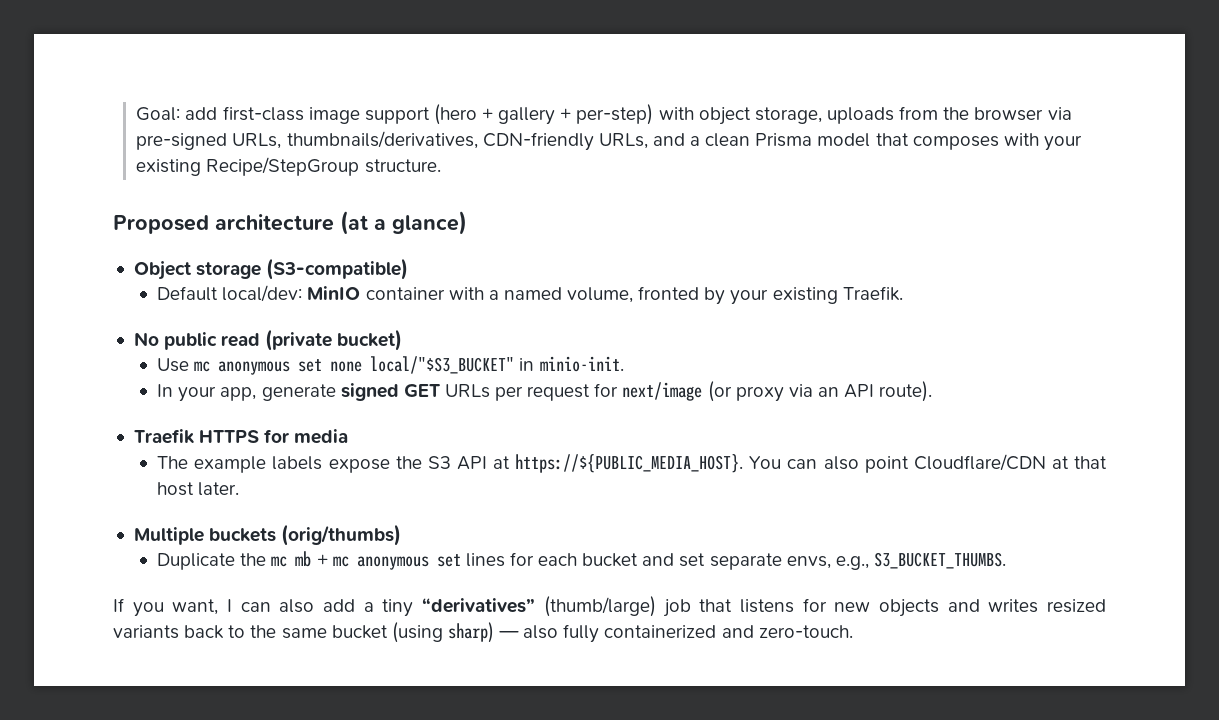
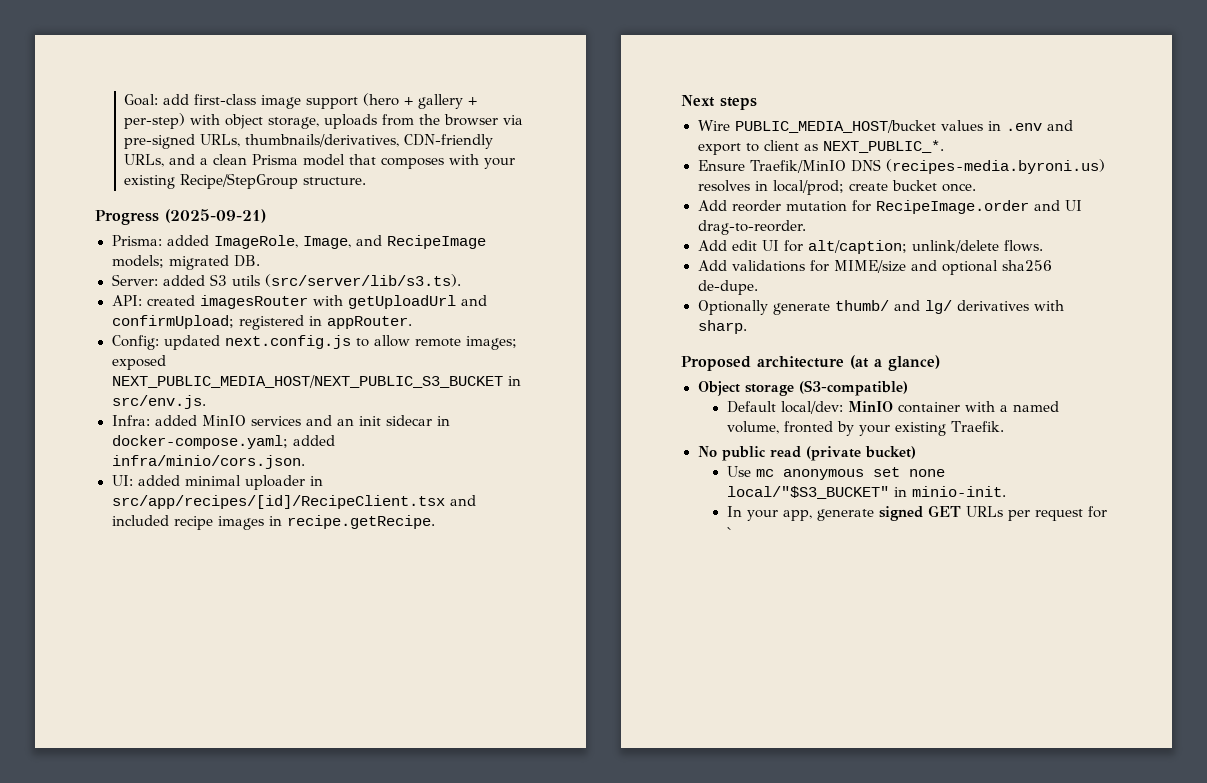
(441, 166) none -> [95,209,266,225] [111,235,486,249] [111,255,260,270] [111,274,461,287] [111,295,487,309] [111,315,412,330] [111,335,517,350] [111,355,166,370] [111,375,521,388] [111,395,206,409] [111,415,450,426] [111,435,335,449] [111,455,305,469] [111,475,323,490] [111,495,476,509] [111,515,435,530] [681,95,757,110] [697,120,1073,133] [697,140,944,155] [697,159,1106,174] [697,180,976,195] [697,200,1082,214] [697,220,807,235] [697,240,1043,254] [697,260,1052,275] [697,280,758,295] [697,300,1064,315] [697,320,747,334] // Progress (2025-09-21) // Prisma: added ImageRole, Image, and RecipeImage models; migrated DB. // Server: added S3 utils (src/server/lib/s3.ts). // API: created imagesRouter with getUploadUrl and confirmUpload; registered in appRouter. // Config: updated next.config.js to allow remote images; exposed NEXT_PUBLIC_MEDIA_HOST/NEXT_PUBLIC_S3_BUCKET in src/env.js. // Infra: added MinIO services and an init sidecar in docker-compose.yaml; added infra/minio/cors.json. // UI: added minimal uploader in src/app/recipes/[id]/RecipeClient.tsx and included recipe images in recipe.getRecipe. // Next steps // Wire PUBLIC_MEDIA_HOST/bucket values in .env and export to client as NEXT_PUBLIC_*. // Ensure Traefik/MinIO DNS (recipes-media.byroni.us) resolves in local/prod; create bucket once. // Add reorder mutation for RecipeImage.order and UI drag-to-reorder. // Add edit UI for alt/caption; unlink/delete flows. // Add validations for MIME/size and optional sha256 de-dupe. // Optionally generate thumb/ and lg/ derivatives with sharp.
[622,381,933,402] [133,429,349,444] [157,454,1107,473] [157,482,240,496] [133,524,402,546] [157,551,1007,570] [113,596,1107,617] [113,622,853,643] next/image (or proxy via an API route). // Traefik HTTPS for media // The example labels expose the S3 API at https://${PUBLIC_MEDIA_HOST}. You can also point Cloudflare/CDN at that host later. // Multiple buckets (orig/thumbs) // Duplicate the mc mb + mc anonymous set lines for each bucket and set separate envs, e.g., S3_BUCKET_THUMBS. // If you want, I can also add a tiny “derivatives” (thumb/large) job that listens for new objects and writes resized variants back to the same bucket (using sharp) — also fully containerized and zero-touch. -> [726,527,732,537] `

